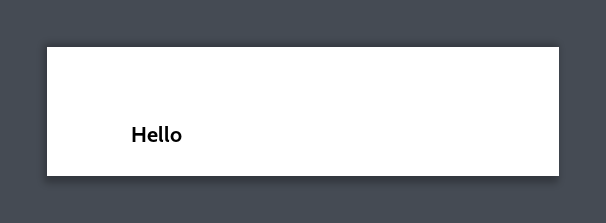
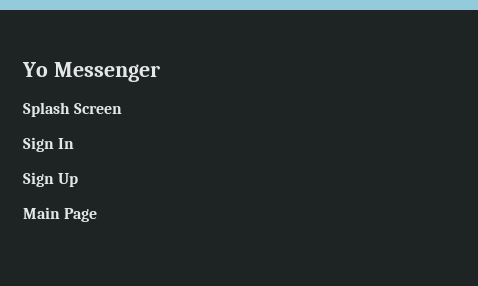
[131,126,182,142] Hello -> [22,62,160,82] [23,102,123,117] [23,137,75,152] [23,172,79,187] [23,207,98,222] Yo Messenger // Splash Screen // Sign In // Sign Up // Main Page

